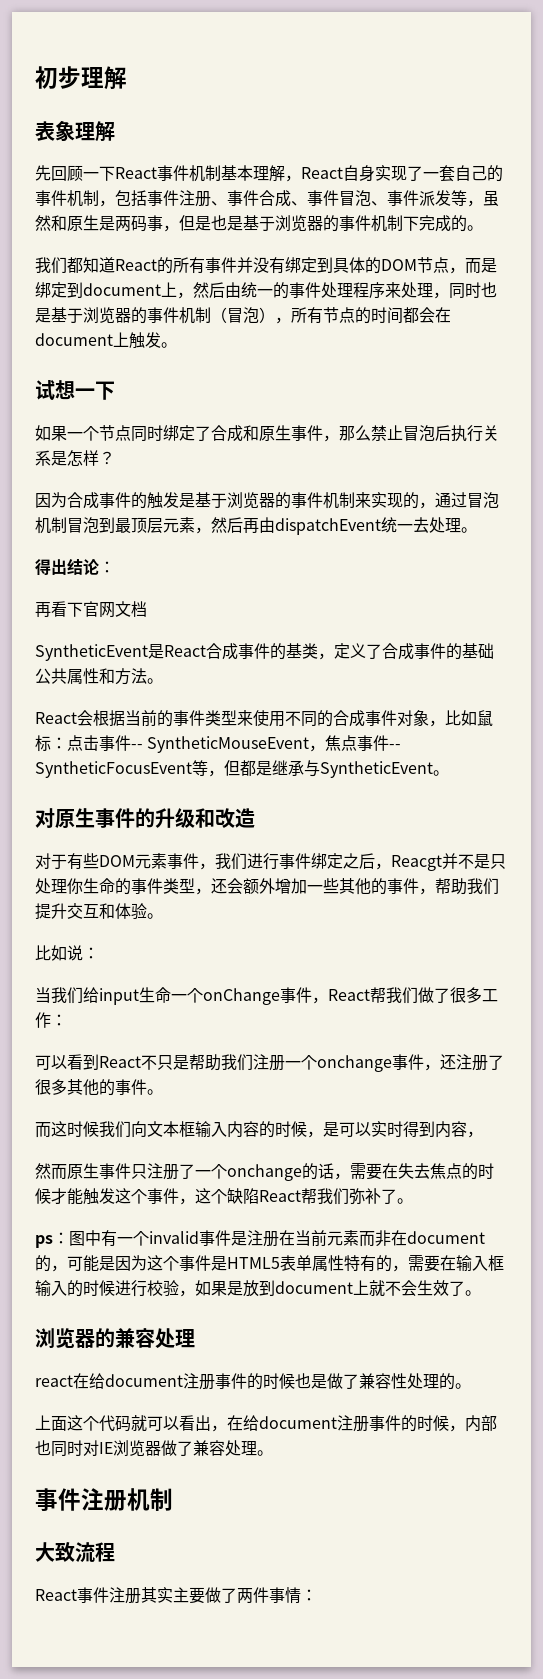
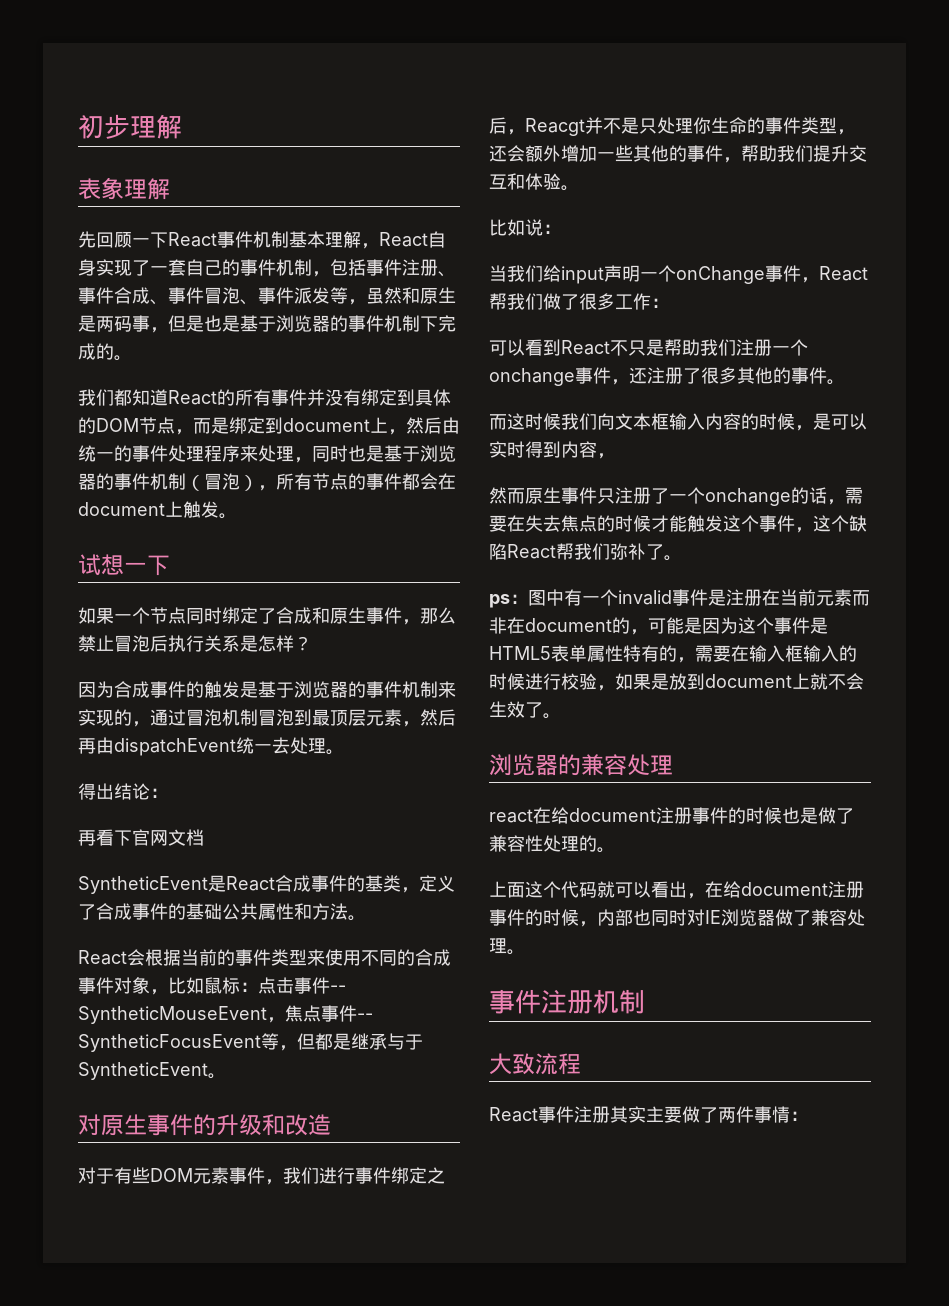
[371,307,403,324] 时间 -> [366,473,402,490] 事件
(320, 768) none -> [405,1034,423,1050] 于
[139,987,171,1003] 生命 -> [604,265,640,282] 声明

